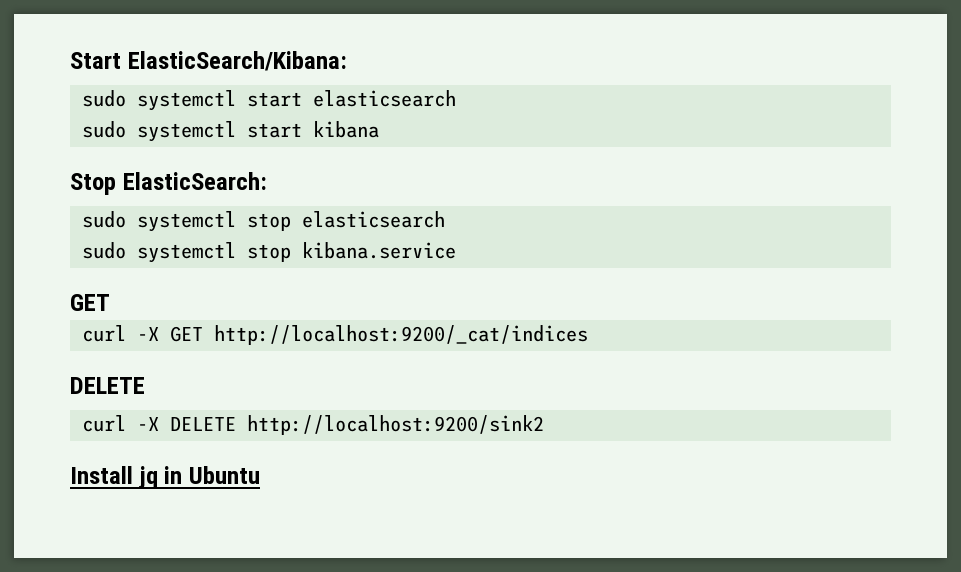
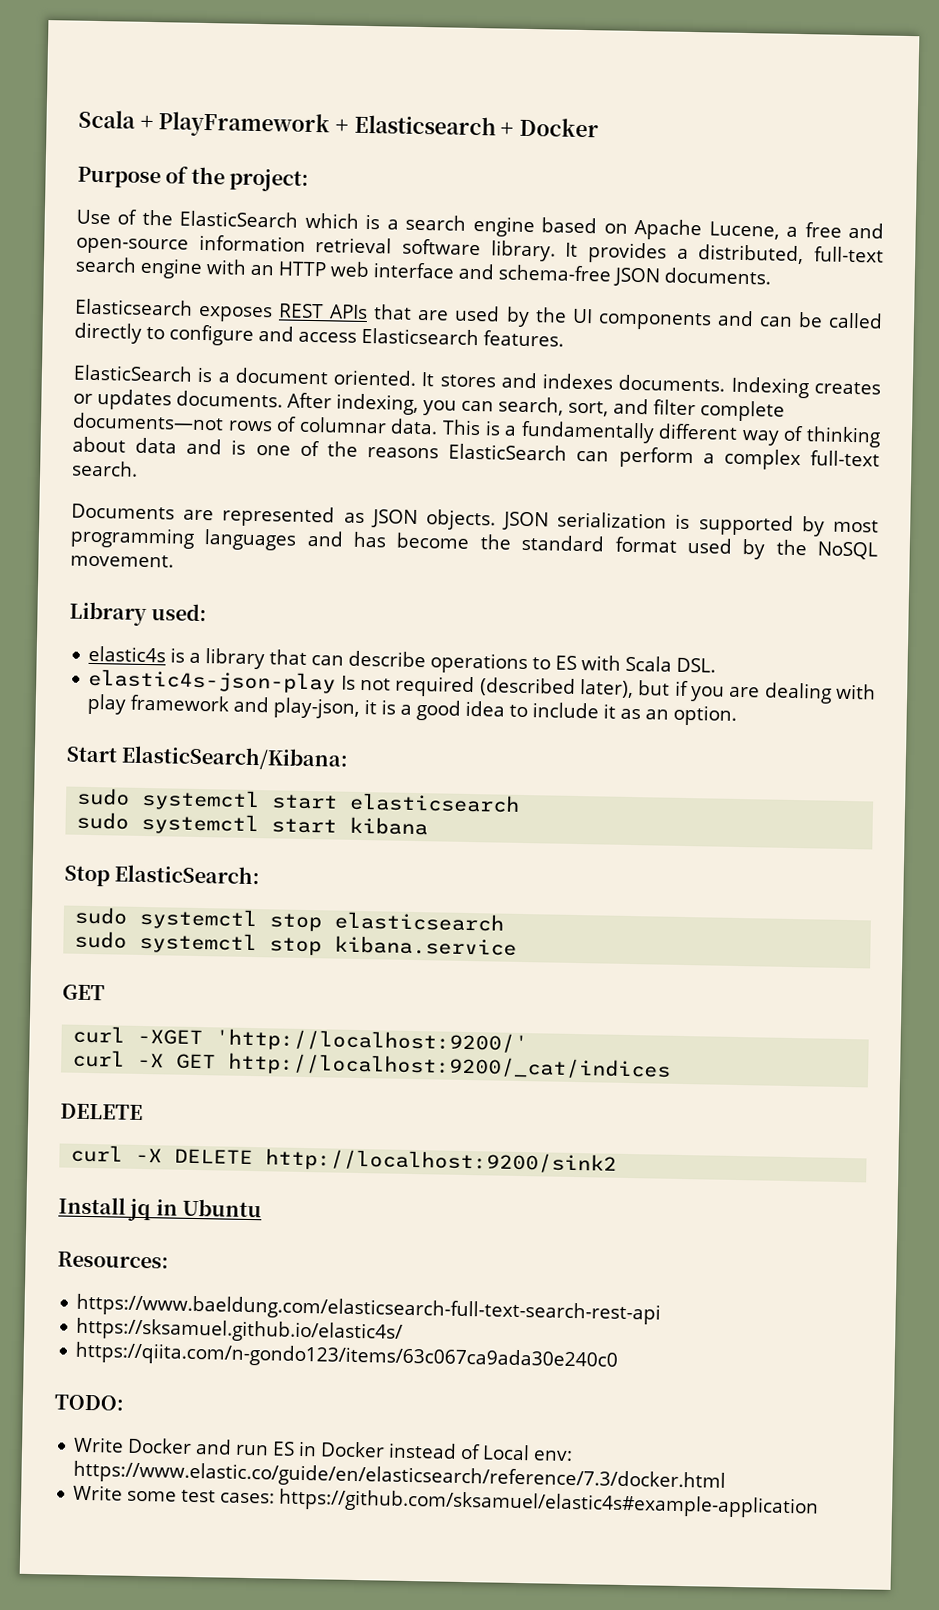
(70, 60) none -> [78,109,600,139] [77,166,310,192] [76,209,884,241] [76,234,885,265] [75,256,771,287] [75,298,883,331] [74,322,564,347] [73,364,881,399] [73,389,785,422] [72,412,881,448] [72,436,881,471] [72,460,138,477] [71,503,879,537] [70,526,879,560] [70,553,174,568] [69,601,208,626] [88,645,717,675] [88,668,877,704] [87,693,738,726] Scala + PlayFramework + Elasticsearch + Docker // Purpose of the project: // Use of the ElasticSearch which is a search engine based on Apache Lucene, a free and open-source information retrieval software library. It provides a distributed, full-text search engine with an HTTP web interface and schema-free JSON documents. // Elasticsearch exposes REST APIs that are used by the UI components and can be called directly to configure and access Elasticsearch features. // ElasticSearch is a document oriented. It stores and indexes documents. Indexing creates or updates documents. After indexing, you can search, sort, and filter complete documents—not rows of columnar data. This is a fundamentally different way of thinking about data and is one of the reasons ElasticSearch can perform a complex full-text search. // Documents are represented as JSON objects. JSON serialization is supported by most programming languages and has become the standard format used by the NoSQL movement. // Library used: // elastic4s is a library that can describe operations to ES with Scala DSL. // elastic4s-json-play Is not required (described later), but if you are dealing with play framework and play-json, it is a good idea to include it as an option. //
(110, 302) none -> [72,1025,529,1055] // curl -XGET 'http://localhost:9200/'
(260, 475) none -> [57,1251,169,1269] [76,1293,662,1325] [76,1317,404,1344] [75,1341,619,1372] [54,1394,125,1411] [73,1436,574,1462] [73,1460,727,1493] [73,1484,820,1519] // Resources: // https://www.baeldung.com/elasticsearch-full-text-search-rest-api // https://sksamuel.github.io/elastic4s/ // https://qiita.com/n-gondo123/items/63c067ca9ada30e240c0 // TODO: // Write Docker and run ES in Docker instead of Local env: https://www.elastic.co/guide/en/elasticsearch/reference/7.3/docker.html // Write some test cases: https://github.com/sksamuel/elastic4s#example-application

